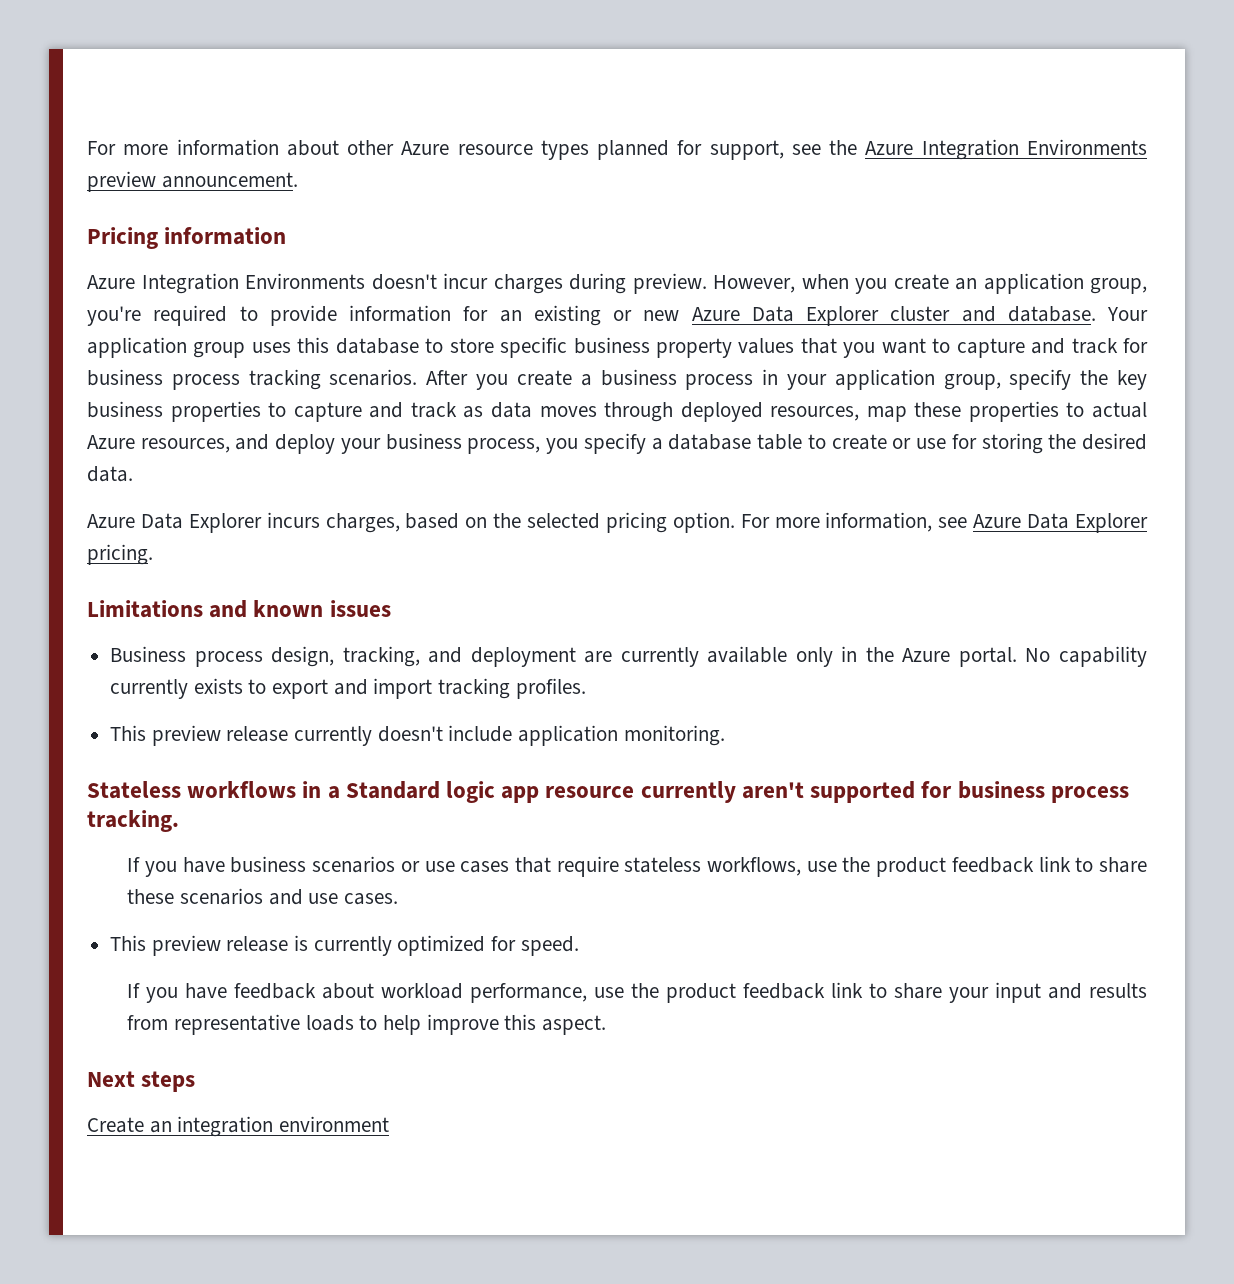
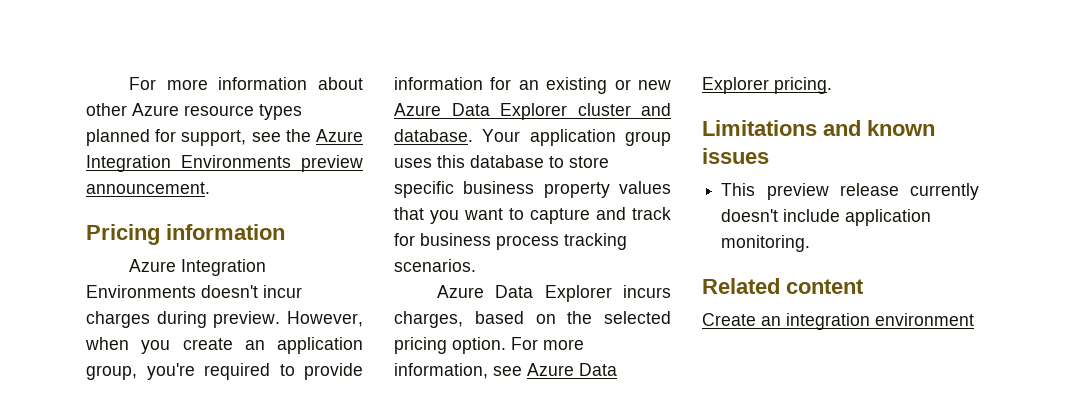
[426,369,1147,390] [87,401,1147,422] [87,433,1147,454] [87,466,133,482] After you create a business process in your application group, specify the key business properties to capture and track as data moves through deployed resources, map these properties to actual Azure resources, and deploy your business process, you specify a database table to create or use for storing the desired data. -> (476, 265) none
[110,646,1147,667] [110,678,586,699] // Business process design, tracking, and deployment are currently available only in the Azure portal. No capability currently exists to export and import tracking profiles. -> (769, 156) none
[87,781,1129,803] [87,810,179,832] [127,856,1148,877] [127,888,398,905] [110,935,579,956] [127,982,1148,1003] [127,1014,606,1035] [87,1071,196,1092] Stateless workflows in a Standard logic app resource currently aren't supported for business process tracking. // If you have business scenarios or use cases that require stateless workflows, use the product feedback link to share these scenarios and use cases. // This preview release is currently optimized for speed. // If you have feedback about workload performance, use the product feedback link to share your input and results from representative loads to help improve this aspect. // Next steps -> [702,278,864,294] Related content

